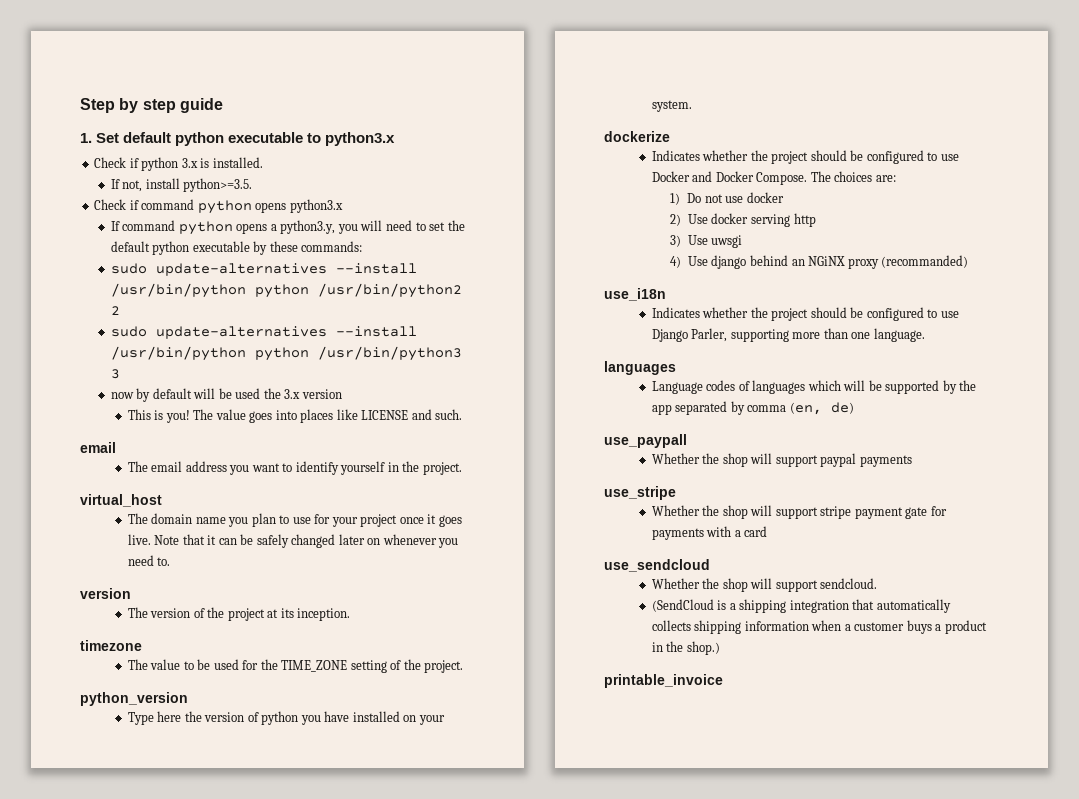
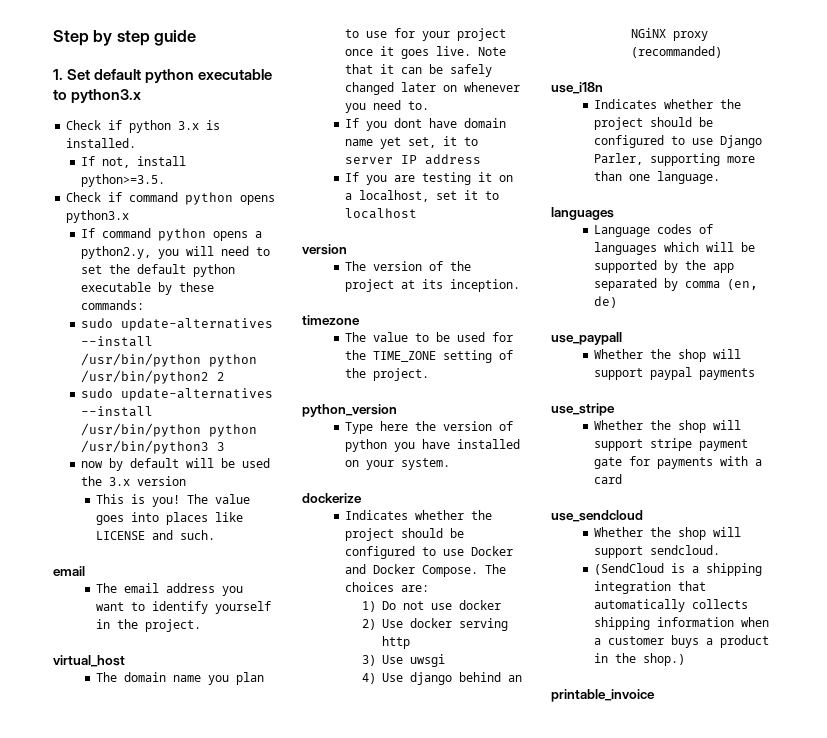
[280,220,336,234] python3.y, -> [81,246,152,259] python2.y,
(171, 561) none -> [345,118,507,131] [345,136,479,149] [345,154,482,165] [345,172,514,185] [345,190,500,202] [345,208,418,219] // If you dont have domain name yet set, it to server IP address // If you are testing it on a localhost, set it to localhost

